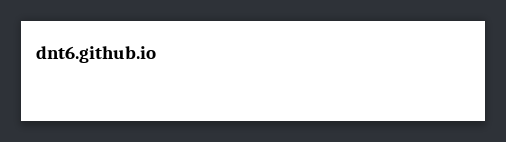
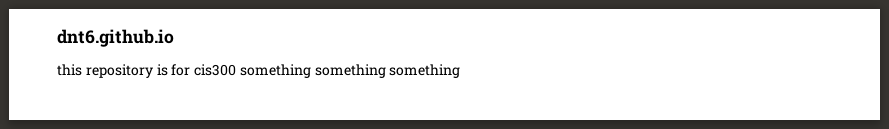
(156, 54) none -> [57,64,461,78] // this repository is for cis300 something something something

